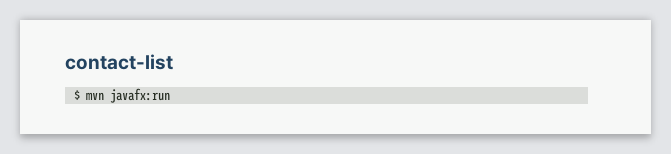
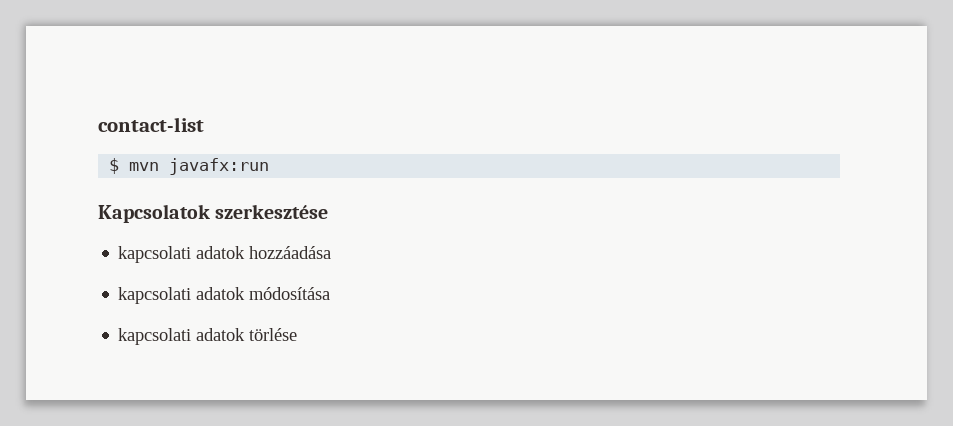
(170, 95) none -> [98,204,329,223] [118,246,332,263] [118,287,331,304] [118,328,298,345] // Kapcsolatok szerkesztése // kapcsolati adatok hozzáadása // kapcsolati adatok módosítása // kapcsolati adatok törlése

